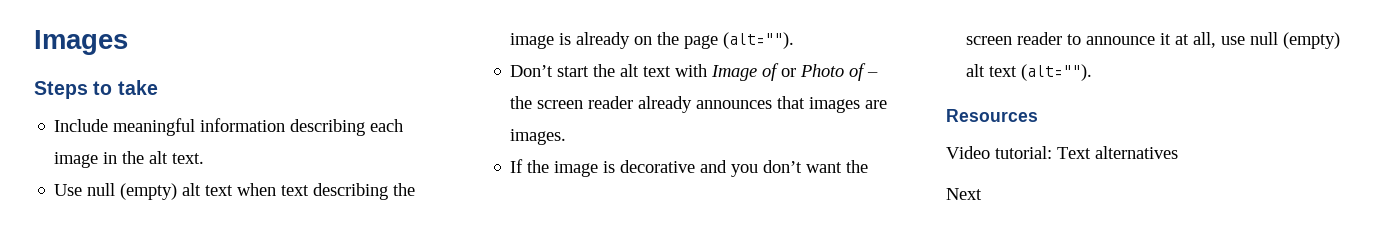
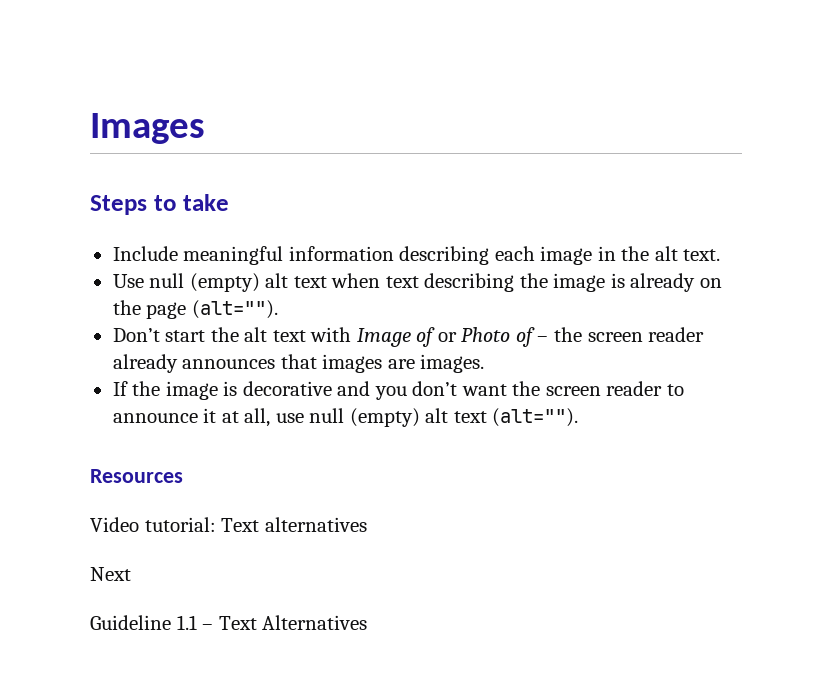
(982, 194) none -> [90,615,368,630] // Guideline 1.1 – Text Alternatives

